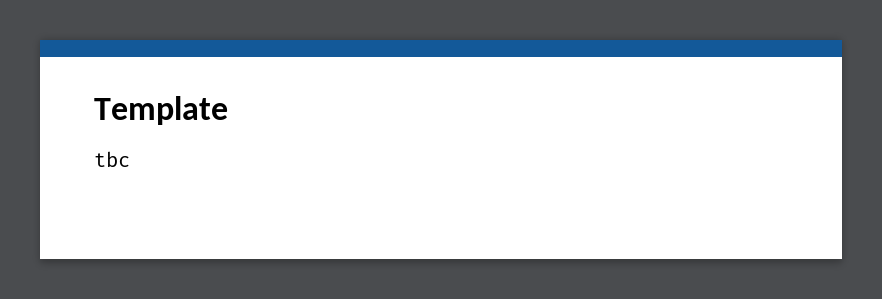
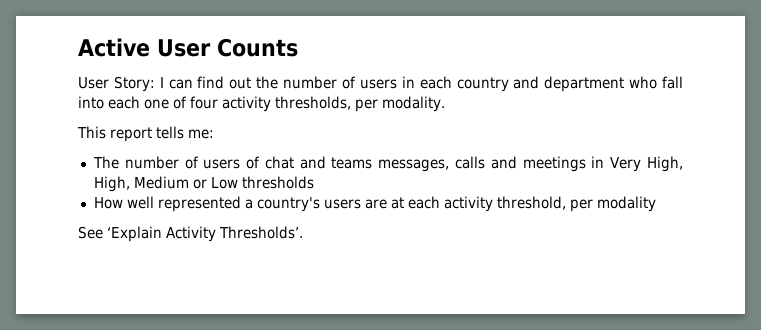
[94,96,228,125] [94,151,130,167] Template // tbc -> [78,38,298,57] [78,76,683,92] [78,96,445,112] [77,126,214,142] [92,156,683,172] [93,176,314,192] [93,196,656,212] [78,226,303,242] Active User Counts // User Story: I can find out the number of users in each country and department who fall into each one of four activity thresholds, per modality. // This report tells me: // The number of users of chat and teams messages, calls and meetings in Very High, High, Medium or Low thresholds // How well represented a country's users are at each activity threshold, per modality // See ‘Explain Activity Thresholds’.

